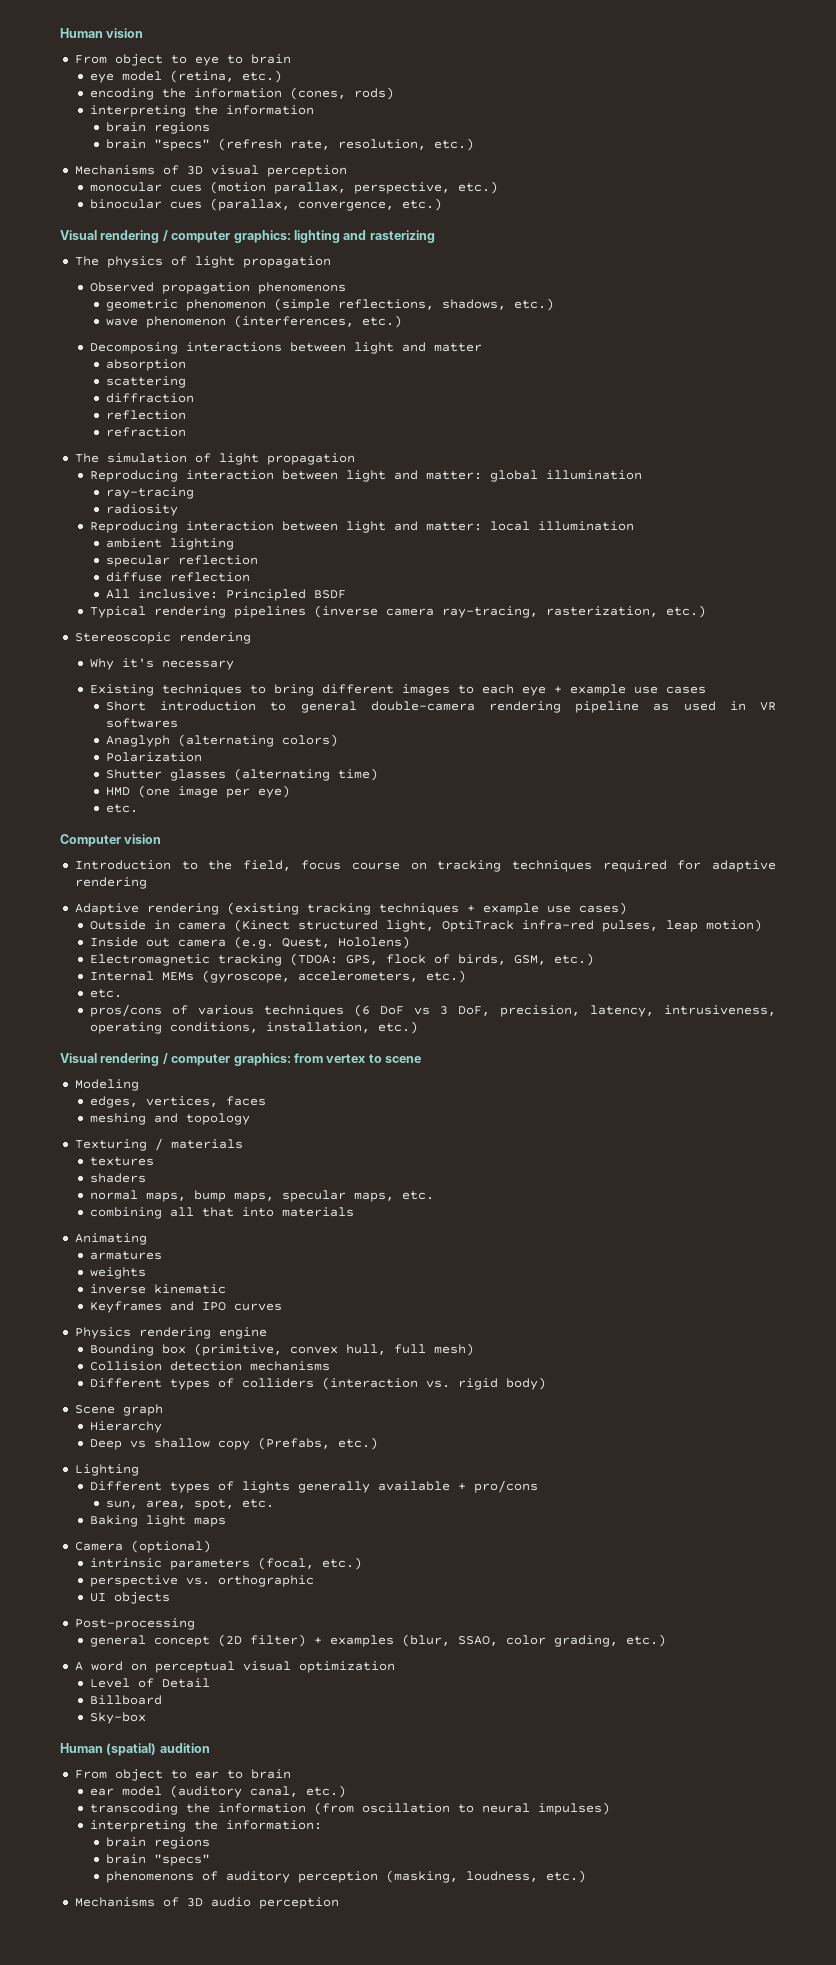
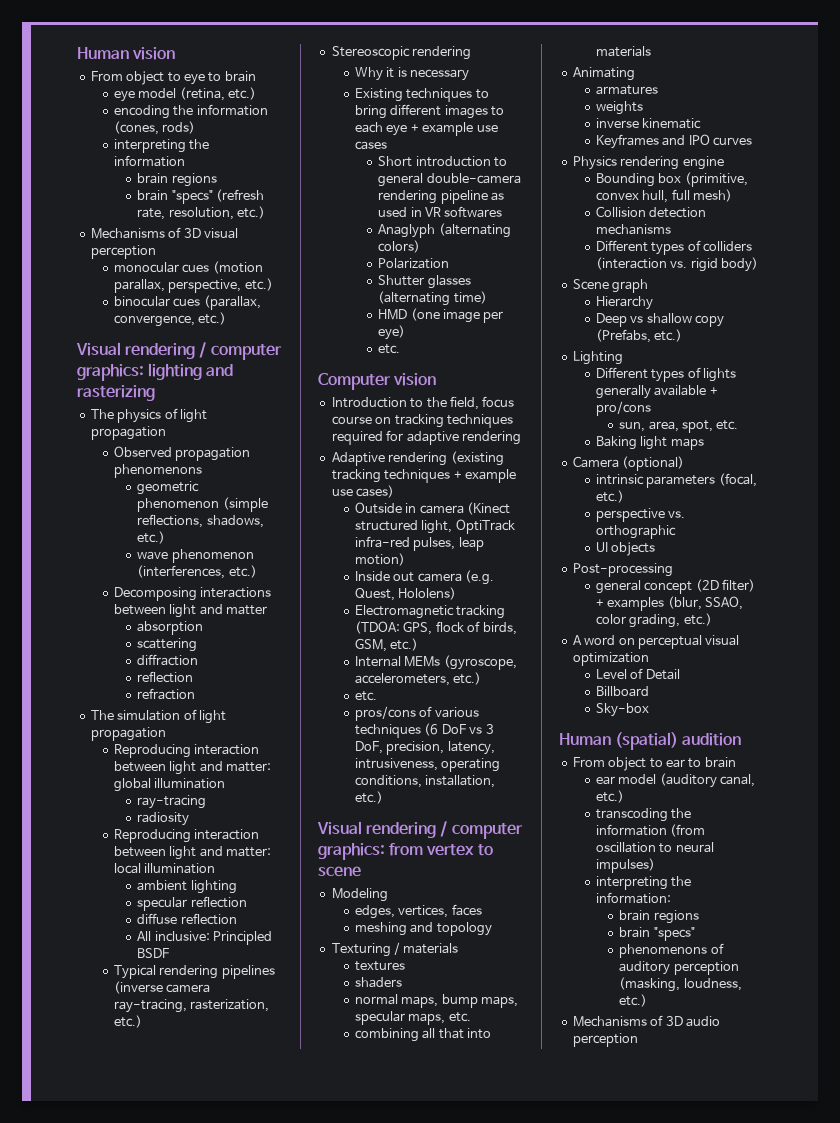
[122,658,155,668] it's -> [386,67,407,78] it is

